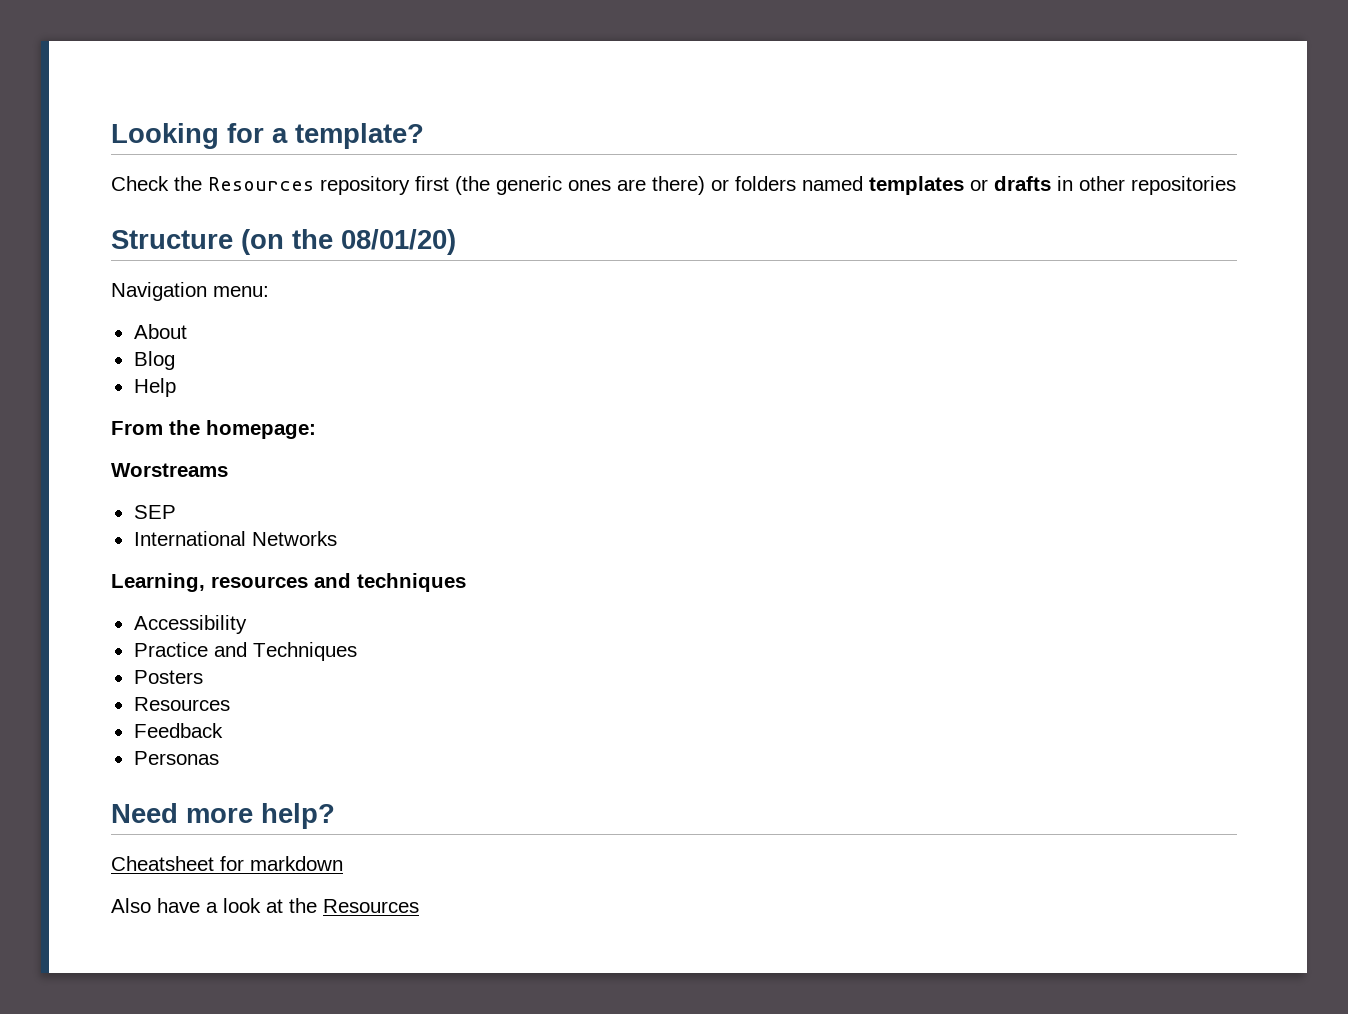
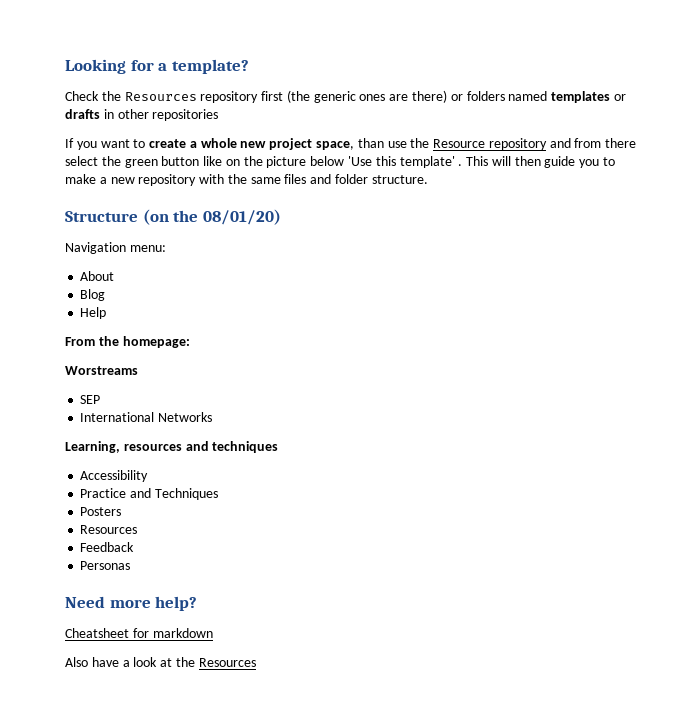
(1236, 185) none -> [65,138,637,150] [65,156,616,168] [65,174,428,186] // If you want to create a whole new project space, than use the Resource repository and from there select the green button like on the picture below 'Use this template' . This will then guide you to make a new repository with the same files and folder structure.

